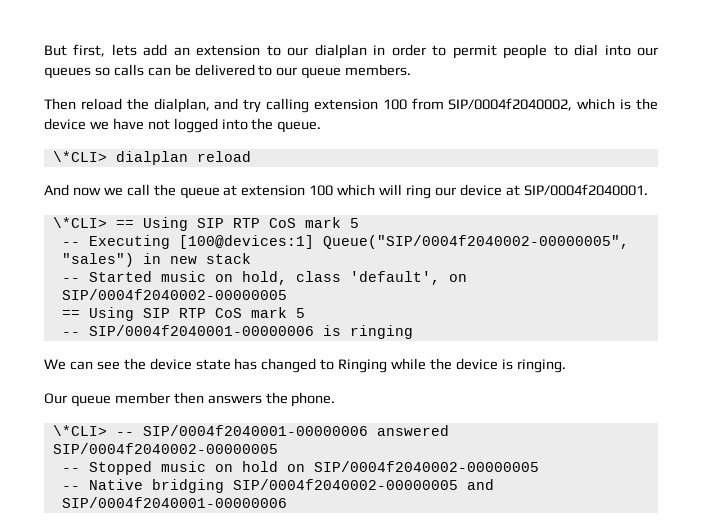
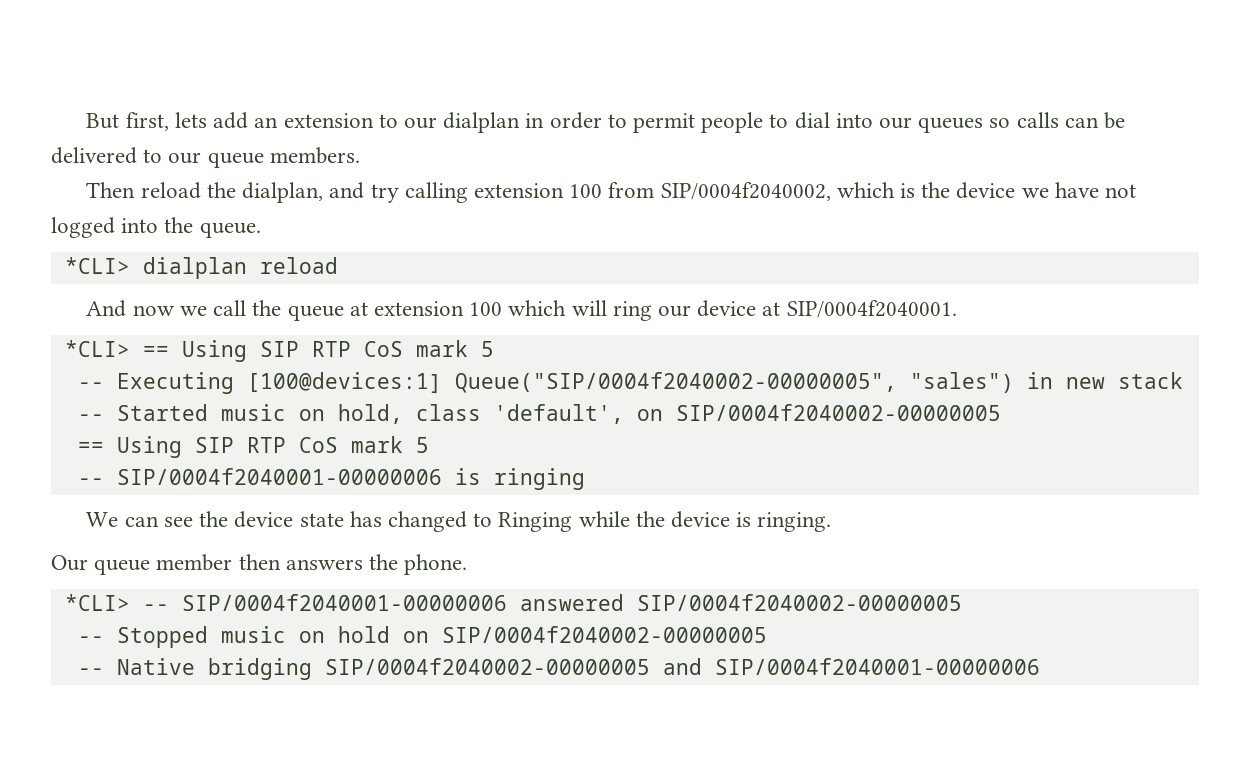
[52,151,107,162] \*CLI> -> [64,257,130,274] *CLI>
[52,217,107,228] \*CLI> -> [64,340,130,357] *CLI>
[52,425,107,436] \*CLI> -> [64,594,130,611] *CLI>

